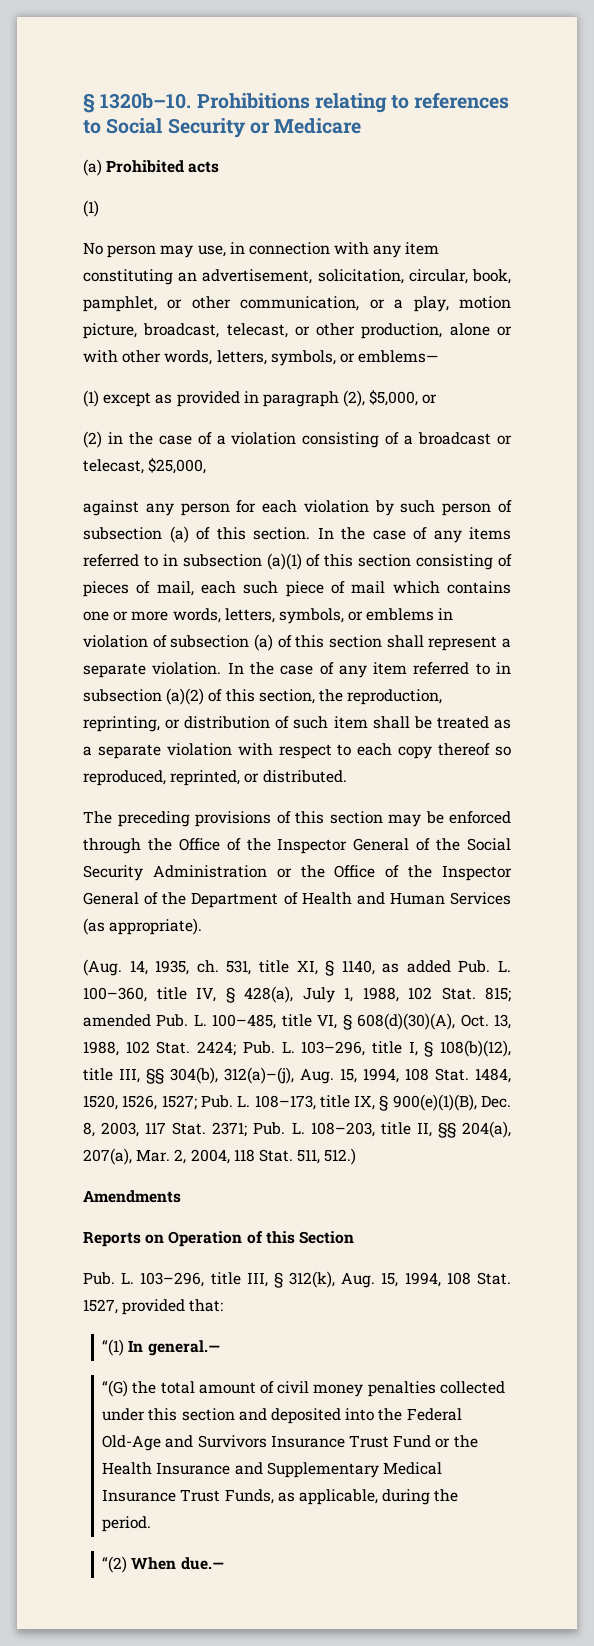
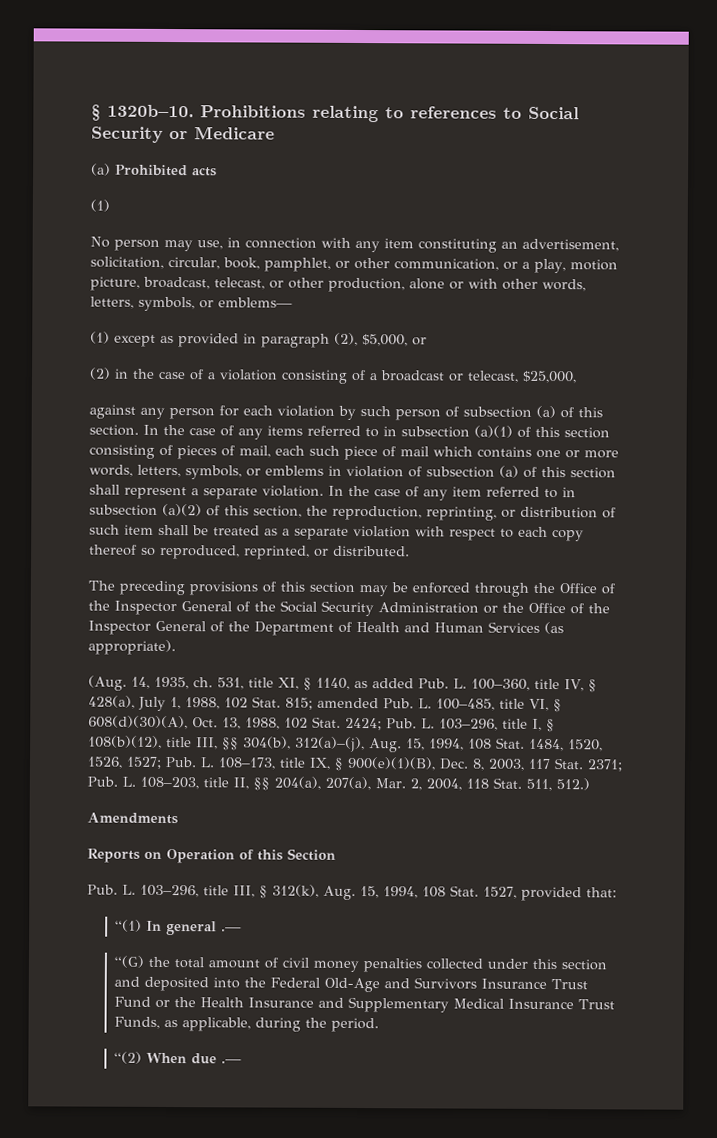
[147,1340,220,1356] general.— -> [166,920,243,936] general .—
[180,1557,224,1570] due.— -> [191,1053,243,1065] due .—

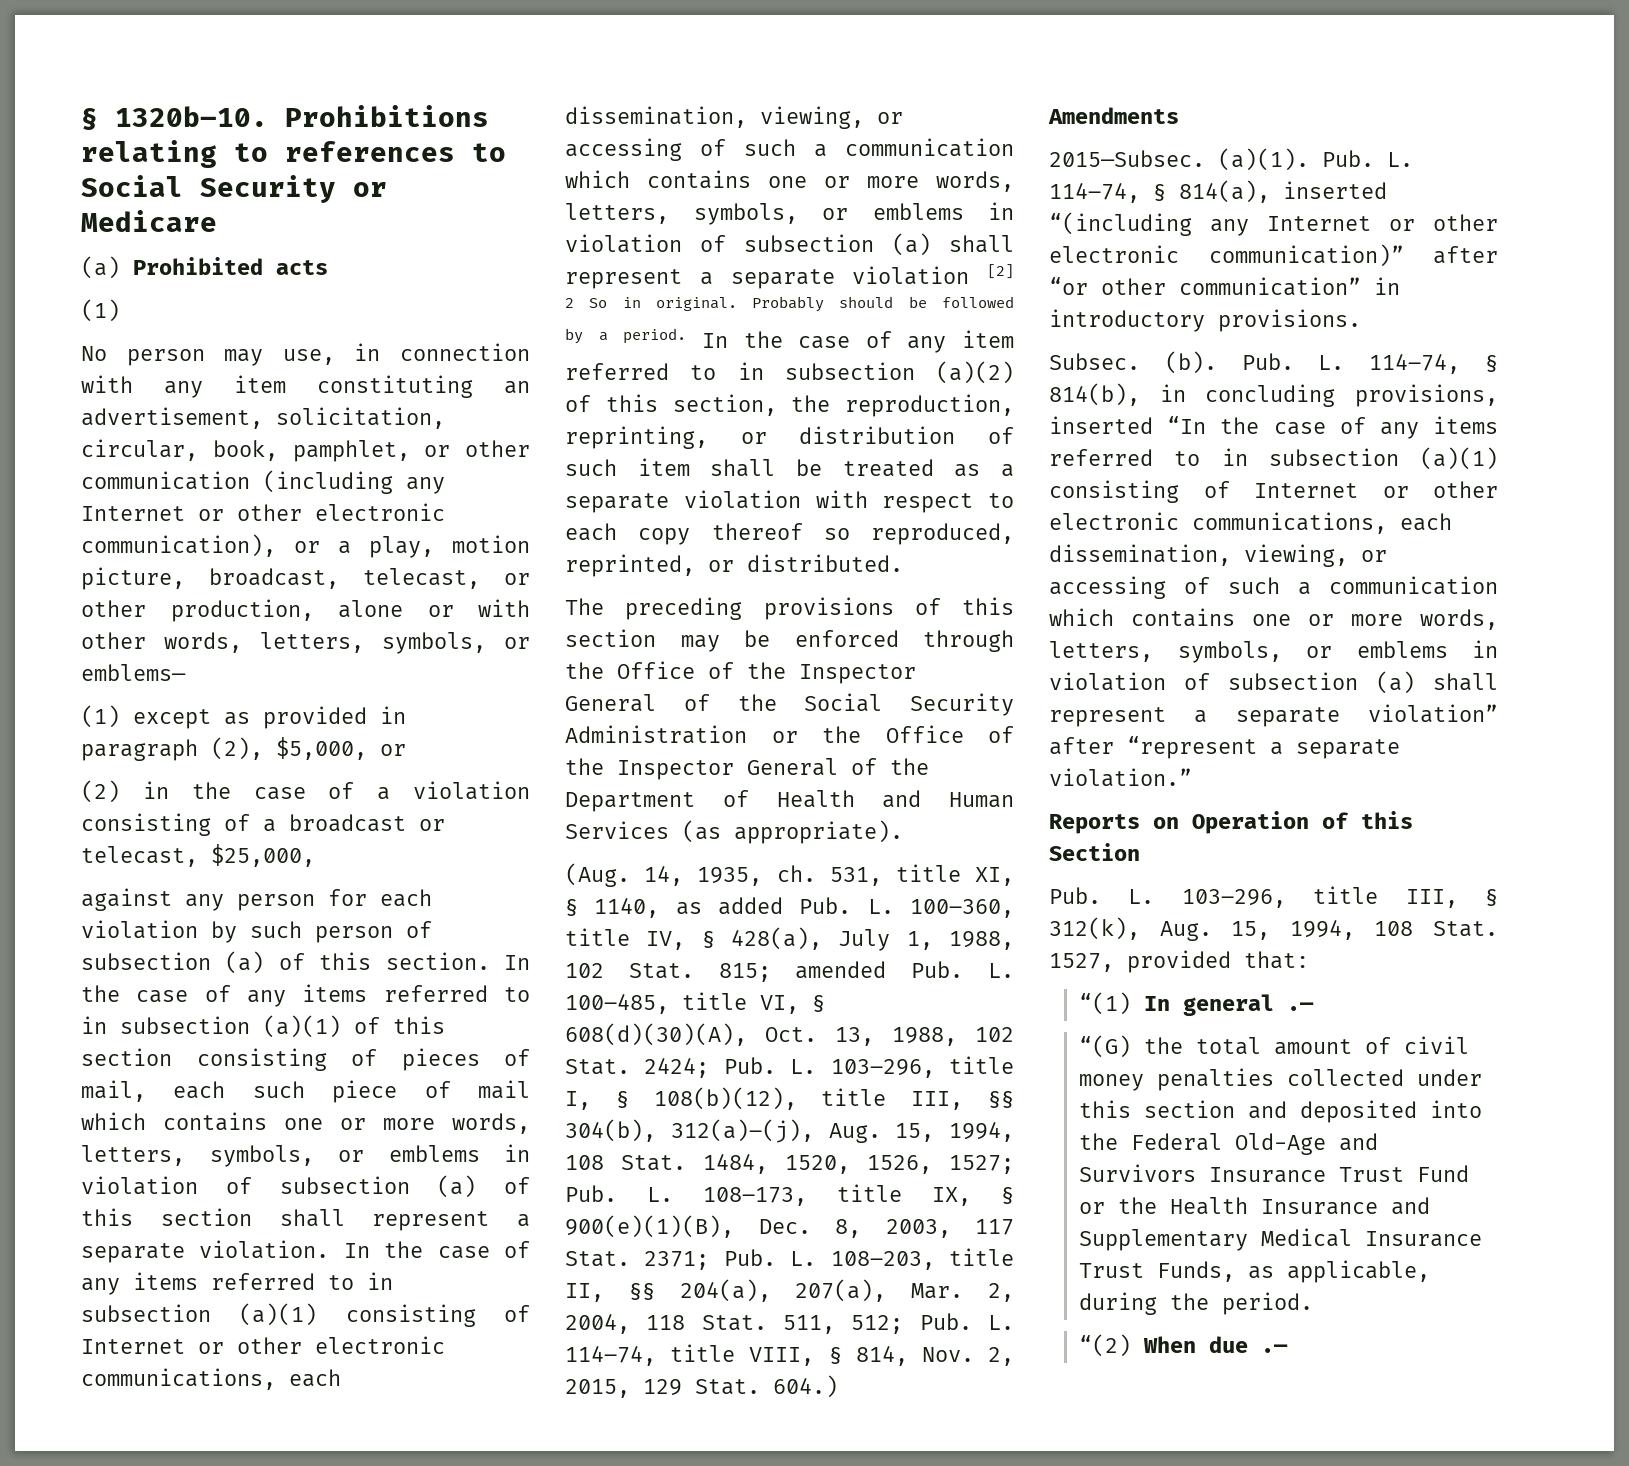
[394,258,499,271] communication, -> [81,470,445,494] [81,503,445,521] [81,534,276,557] communication (including any Internet or other electronic communication),
(448, 495) none -> [133,1272,393,1290] [81,1303,530,1327] [81,1336,445,1354] [81,1368,341,1390] [565,106,903,129] [565,138,1014,161] [565,170,1014,192] [565,202,1014,225] [565,233,1014,256] [565,264,1014,289] [565,296,1014,312] [565,328,947,353] items referred to in subsection (a)(1) consisting of Internet or other electronic communications, each dissemination, viewing, or accessing of such a communication which contains one or more words, letters, symbols, or emblems in violation of subsection (a) shall represent a separate violation [2] 2 So in original. Probably should be followed by a period. In the case of any
[556,778,590,791] [87,812,178,825] 512.) // Amendments -> [851,1313,1014,1334] [565,1344,1014,1366] [565,1375,838,1398] [1048,107,1179,124] [1049,148,1413,171] [1049,180,1387,203] [1049,212,1498,236] [1049,244,1498,267] [1049,277,1400,296] [1049,309,1361,332] [1049,351,1498,374] [1049,383,1498,407] [1049,416,1498,439] [1049,447,1498,470] [1049,480,1498,503] [1049,512,1452,534] [1049,544,1387,567] [1049,576,1498,599] [1049,608,1498,630] [1049,640,1498,663] [1049,671,1498,694] [1049,704,1498,727] [1049,736,1400,759] [1049,768,1192,787] 512; Pub. L. 114–74, title VIII, § 814, Nov. 2, 2015, 129 Stat. 604.) // Amendments // 2015—Subsec. (a)(1). Pub. L. 114–74, § 814(a), inserted “(including any Internet or other electronic communication)” after “or other communication” in introductory provisions. // Subsec. (b). Pub. L. 114–74, § 814(b), in concluding provisions, inserted “In the case of any items referred to in subsection (a)(1) consisting of Internet or other electronic communications, each dissemination, viewing, or accessing of such a communication which contains one or more words, letters, symbols, or emblems in violation of subsection (a) shall represent a separate violation” after “represent a separate violation.”

